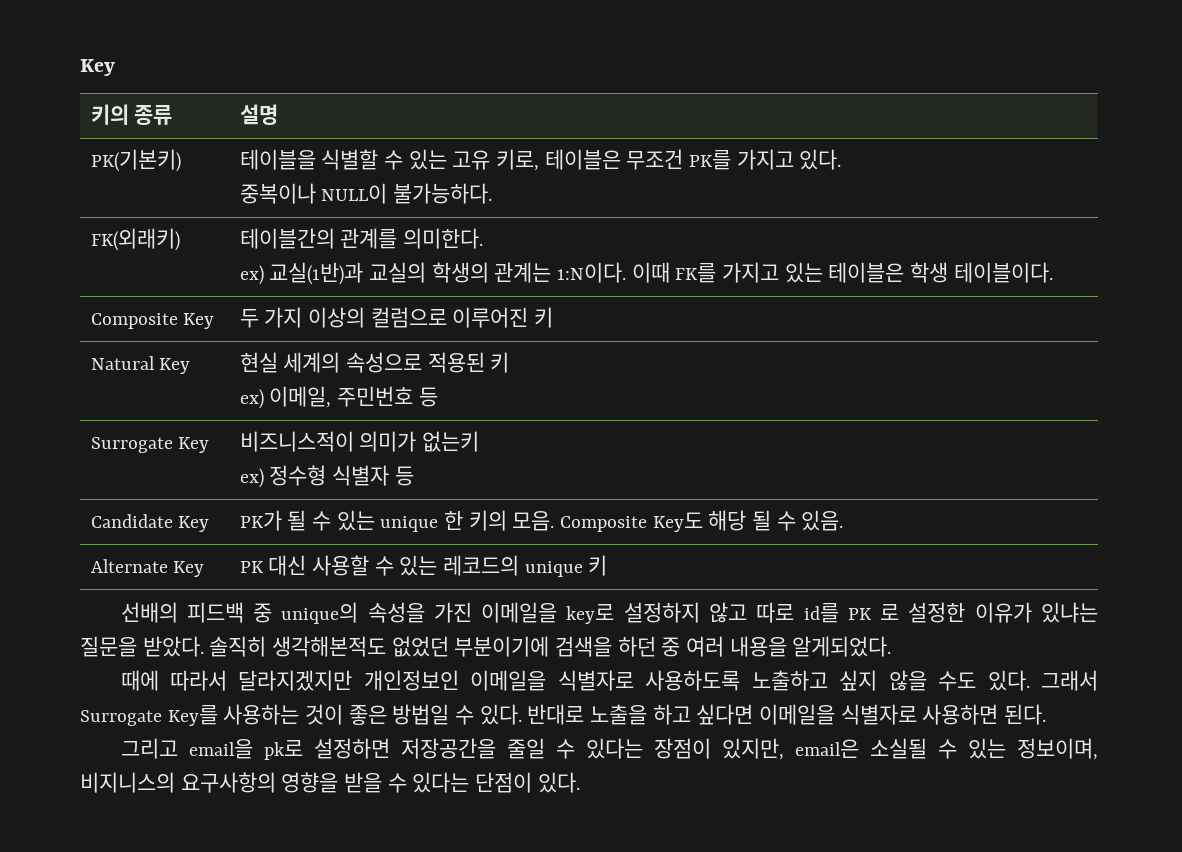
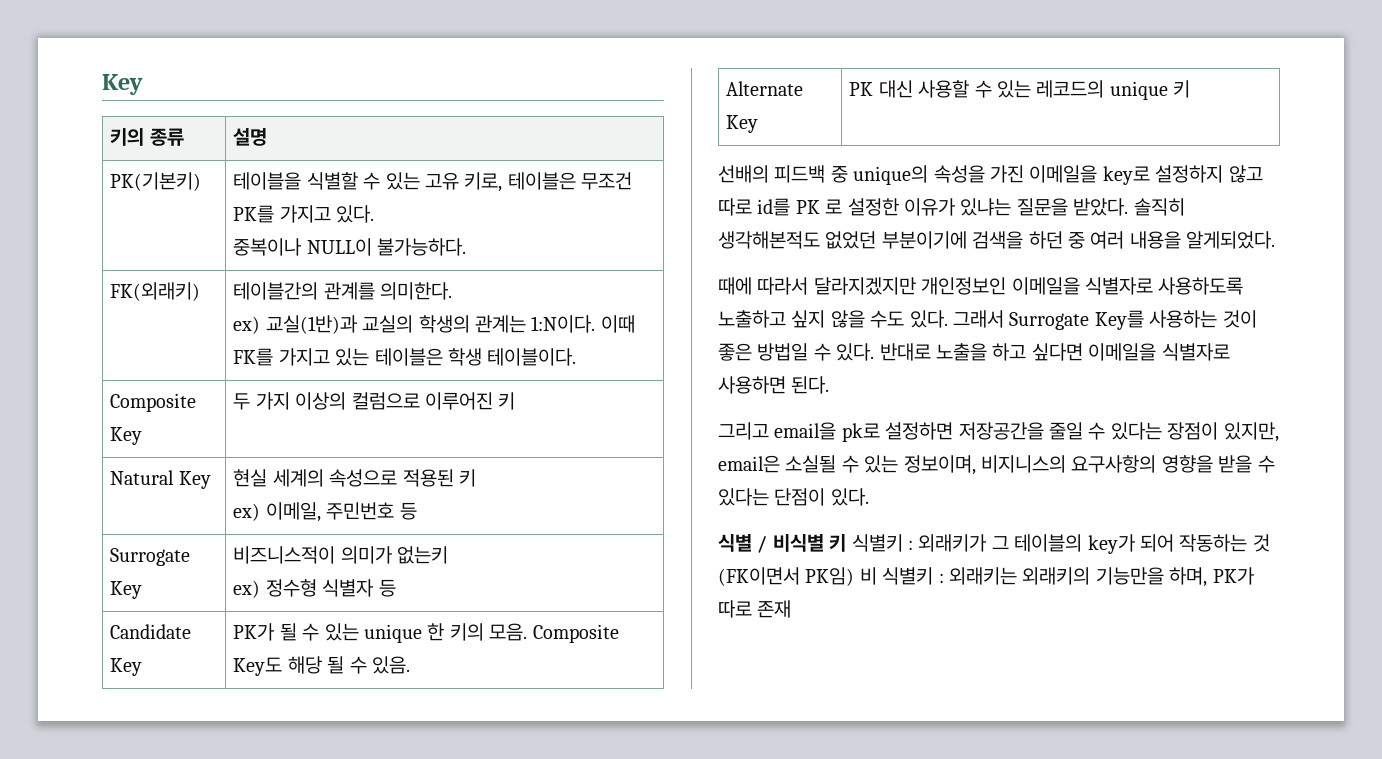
(580, 782) none -> [718,534,1270,554] [718,567,1254,587] [718,600,792,618] // 식별 / 비식별 키 식별키 : 외래키가 그 테이블의 key가 되어 작동하는 것 (FK이면서 PK임) 비 식별키 : 외래키는 외래키의 기능만을 하며, PK가 따로 존재

